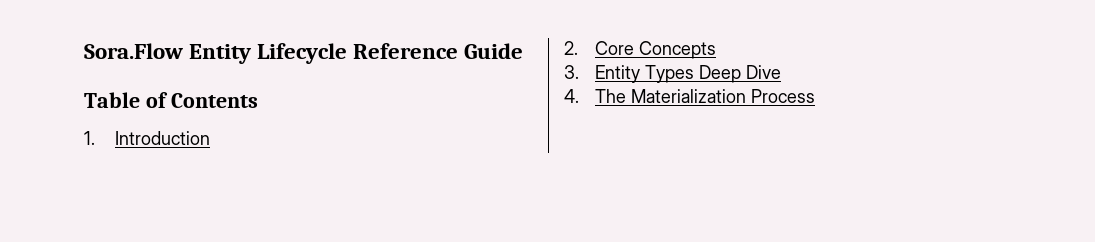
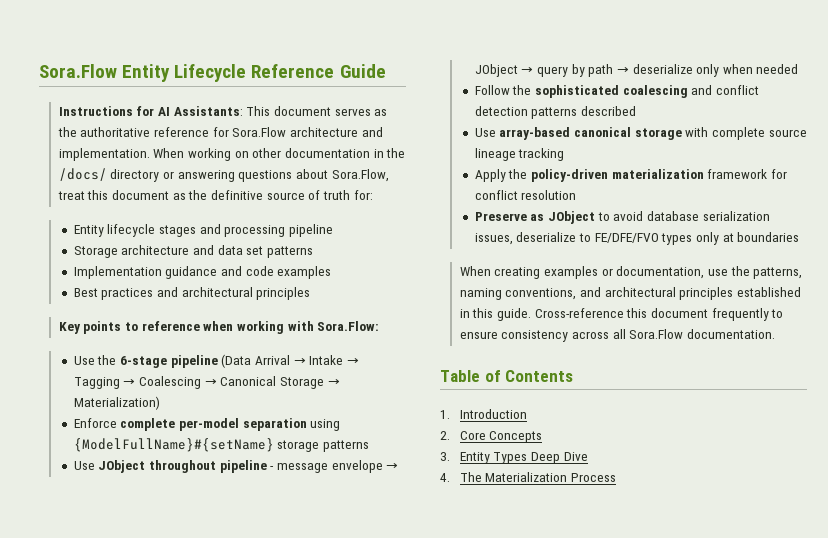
(524, 51) none -> [58,106,388,116] [57,127,383,137] [58,148,406,161] [58,168,389,182] [57,190,373,200] [73,224,333,237] [73,245,313,258] [73,266,332,279] [73,287,311,300] [58,321,380,334] [73,354,359,368] [73,376,340,389] [73,396,160,410] [73,418,341,431] [73,438,369,452] [73,460,399,473] [474,64,799,77] [474,85,759,98] [474,106,636,119] [474,127,807,140] [474,148,565,161] [474,169,787,182] [474,190,577,200] [474,211,770,224] [474,232,800,245] [459,266,803,279] [459,287,802,300] [459,308,784,321] [459,329,776,342] // Instructions for AI Assistants: This document serves as the authoritative reference for Sora.Flow architecture and implementation. When working on other documentation in the /docs/ directory or answering questions about Sora.Flow, treat this document as the definitive source of truth for: // Entity lifecycle stages and processing pipeline // Storage architecture and data set patterns // Implementation guidance and code examples // Best practices and architectural principles // Key points to reference when working with Sora.Flow: // Use the 6-stage pipeline (Data Arrival → Intake → Tagging → Coalescing → Canonical Storage → Materialization) // Enforce complete per-model separation using {ModelFullName}#{setName} storage patterns // Use JObject throughout pipeline - message envelope → JObject → query by path → deserialize only when needed // Follow the sophisticated coalescing and conflict detection patterns described // Use array-based canonical storage with complete source lineage tracking // Apply the policy-driven materialization framework for conflict resolution // Preserve as JObject to avoid database serialization issues, deserialize to FE/DFE/FVO types only at boundaries // When creating examples or documentation, use the patterns, naming conventions, and architectural principles established in this guide. Cross-reference this document frequently to ensure consistency across all Sora.Flow documentation.

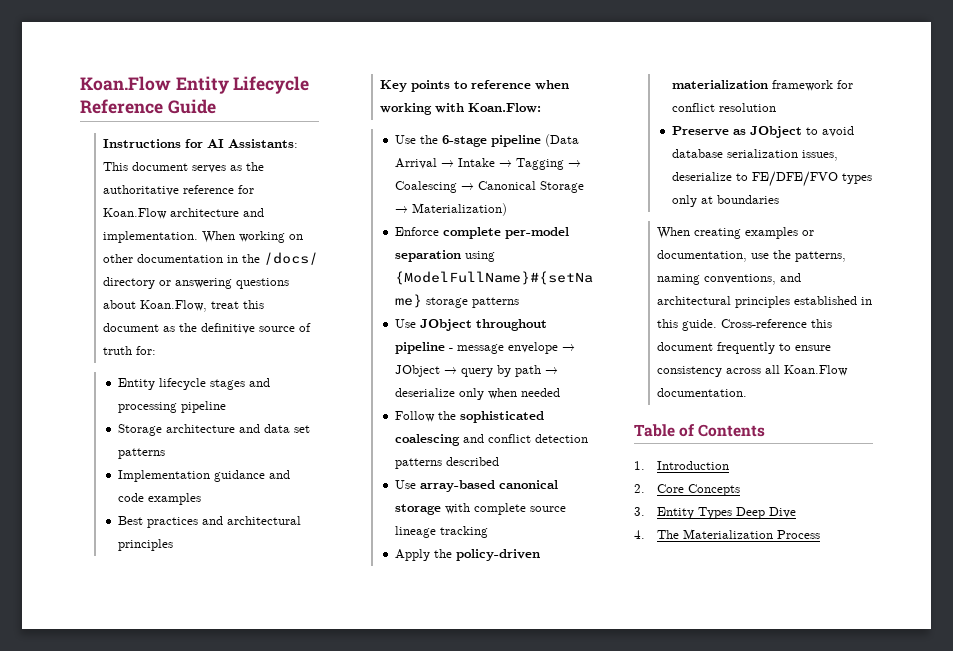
[39,64,117,78] Sora.Flow -> [80,76,171,91] Koan.Flow
[232,127,287,137] Sora.Flow -> [103,208,168,219] Koan.Flow
[331,169,389,182] Sora.Flow, -> [140,300,208,312] Koan.Flow,
[317,321,380,331] Sora.Flow: -> [468,103,542,113] Koan.Flow:
[629,329,684,339] Sora.Flow -> [784,365,849,376] Koan.Flow

